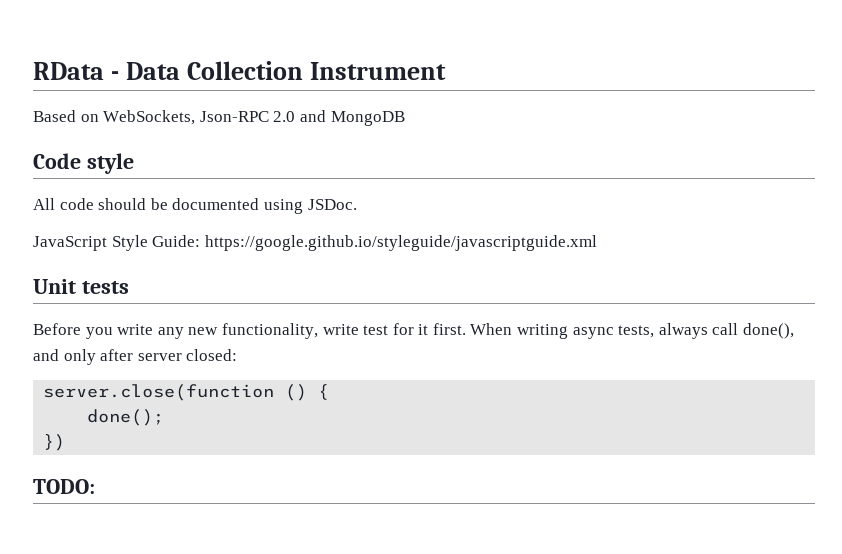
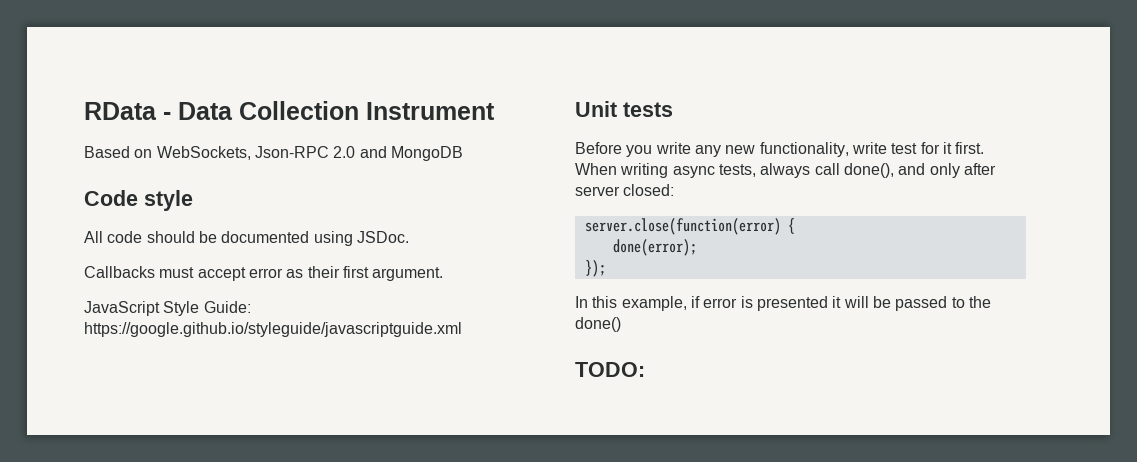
(357, 204) none -> [84,266,444,281] // Callbacks must accept error as their first argument.
[43,384,308,401] server.close(function () -> [584,218,781,235] server.close(function(error)
[87,409,165,426] [43,434,66,451] done(); // }) -> [612,239,697,256] [584,260,606,277] [575,296,991,311] [575,317,621,332] done(error); // }); // In this example, if error is presented it will be passed to the done()

